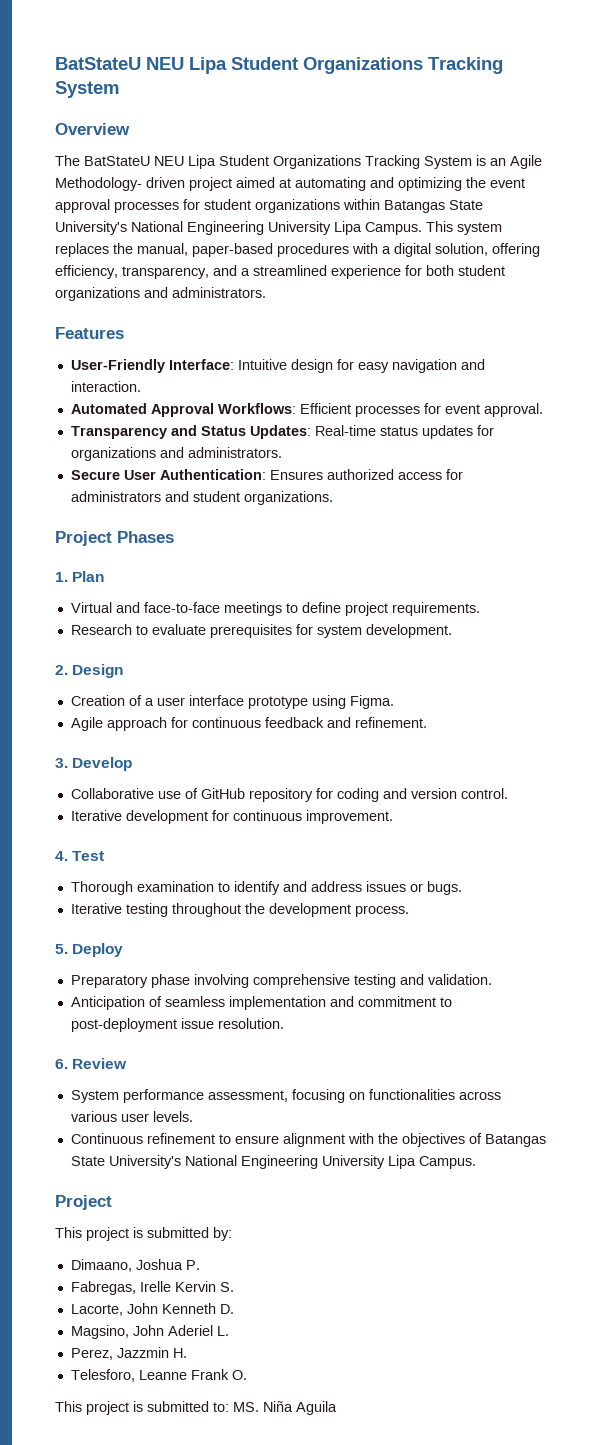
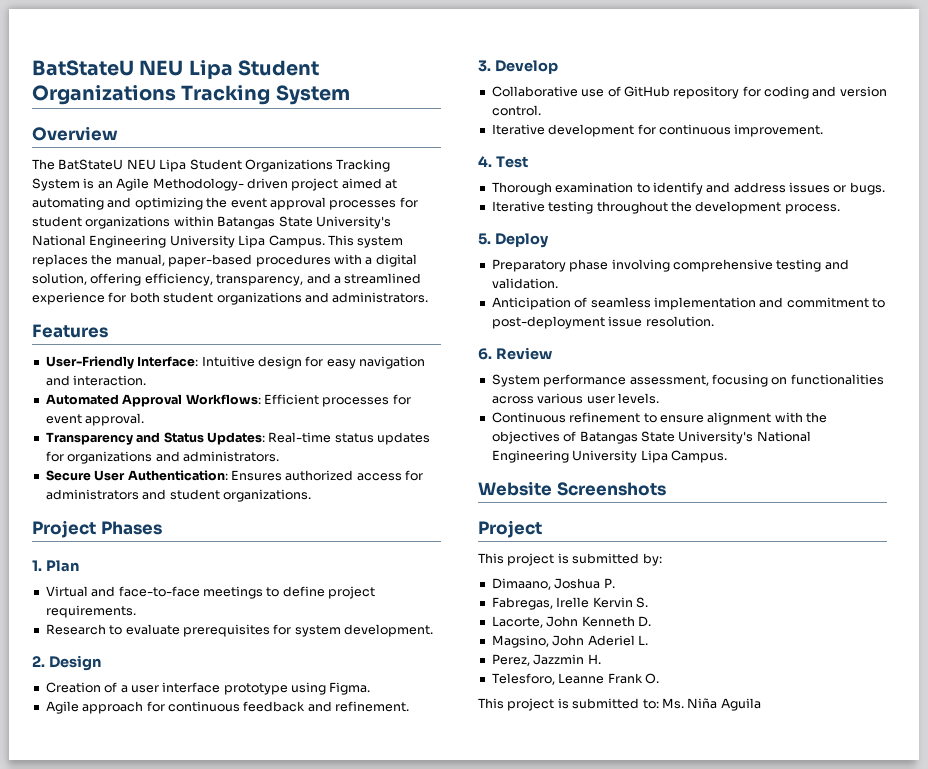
(476, 1162) none -> [478,481,666,496] // Website Screenshots
[233,1402,259,1412] MS. -> [661,698,684,709] Ms.

